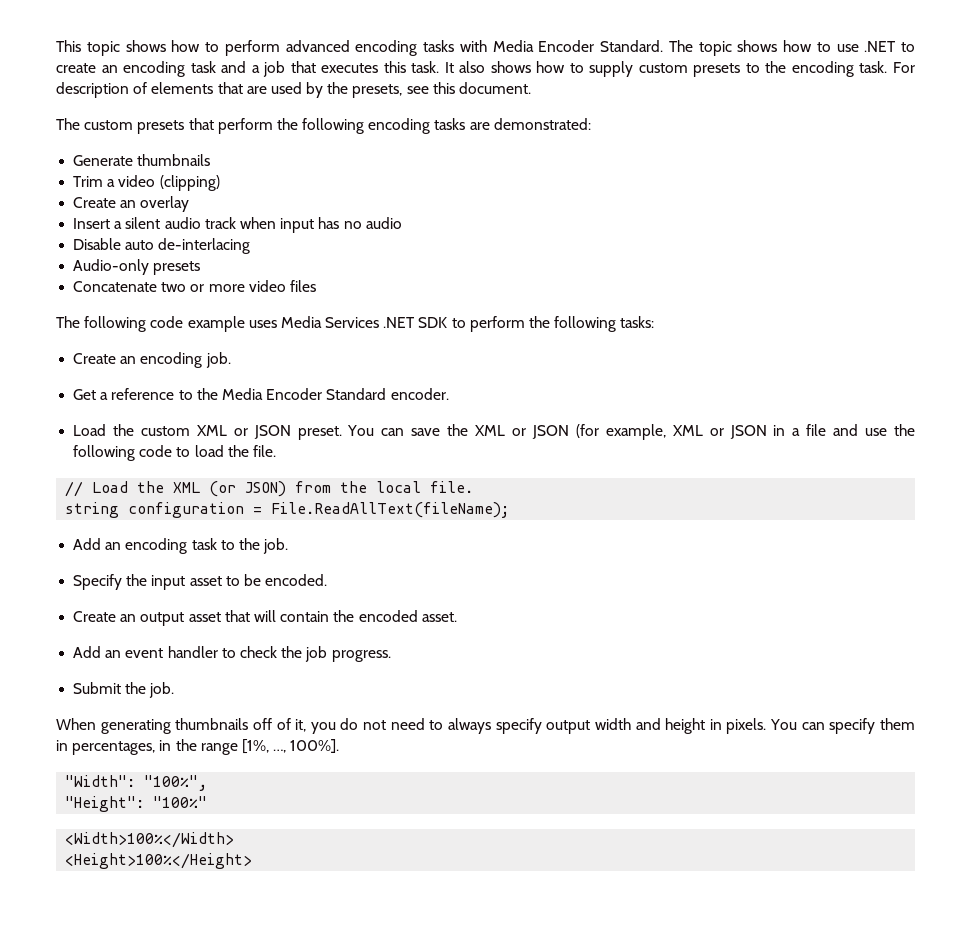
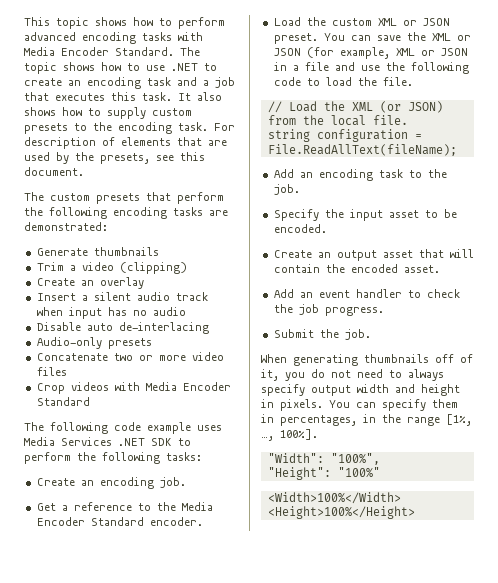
(316, 286) none -> [36,382,231,394] [36,397,90,406] // Crop videos with Media Encoder Standard

